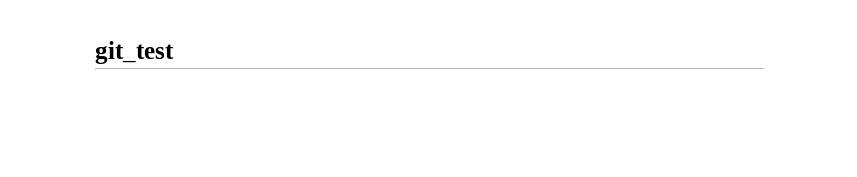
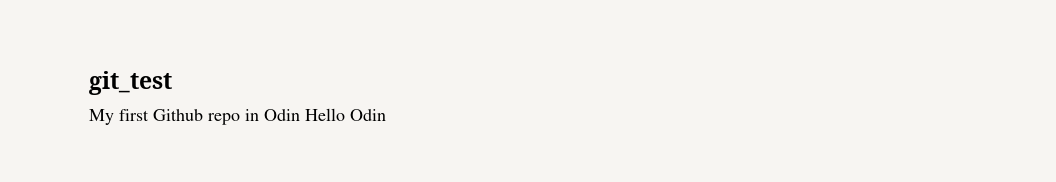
(174, 52) none -> [89,108,386,125] // My first Github repo in Odin Hello Odin

